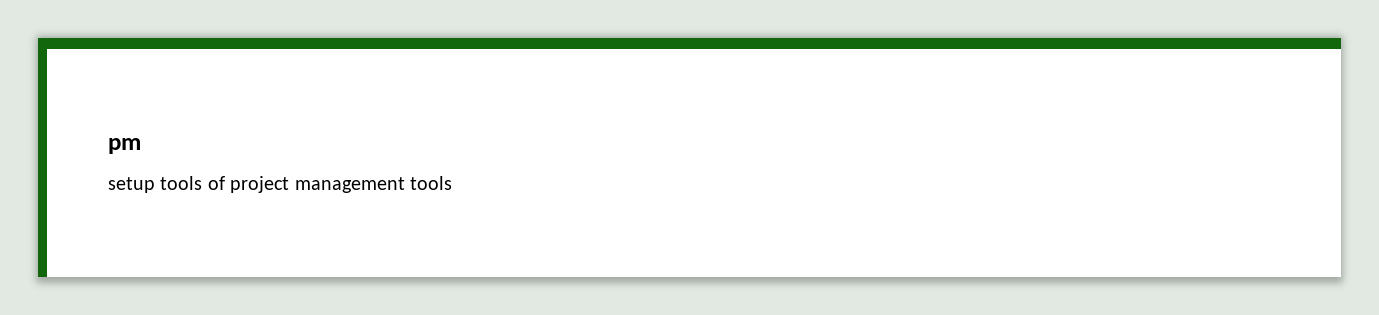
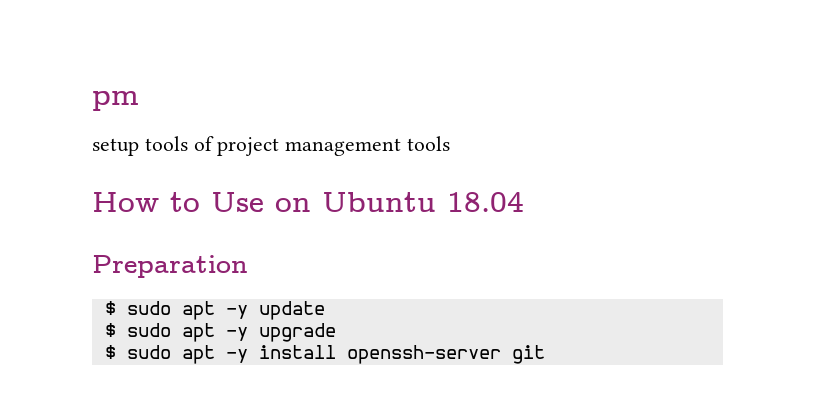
(452, 183) none -> [92,192,524,212] [92,255,248,278] [104,301,325,320] [104,323,336,342] [104,345,545,364] // How to Use on Ubuntu 18.04 // Preparation // $ sudo apt -y update // $ sudo apt -y upgrade // $ sudo apt -y install openssh-server git

